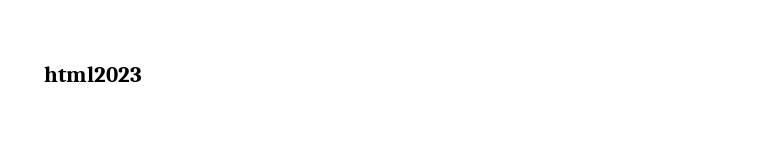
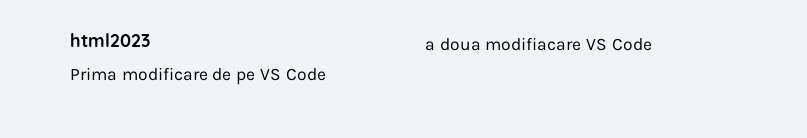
(142, 74) none -> [70,67,326,85] [425,37,652,51] // Prima modificare de pe VS Code // a doua modifiacare VS Code

